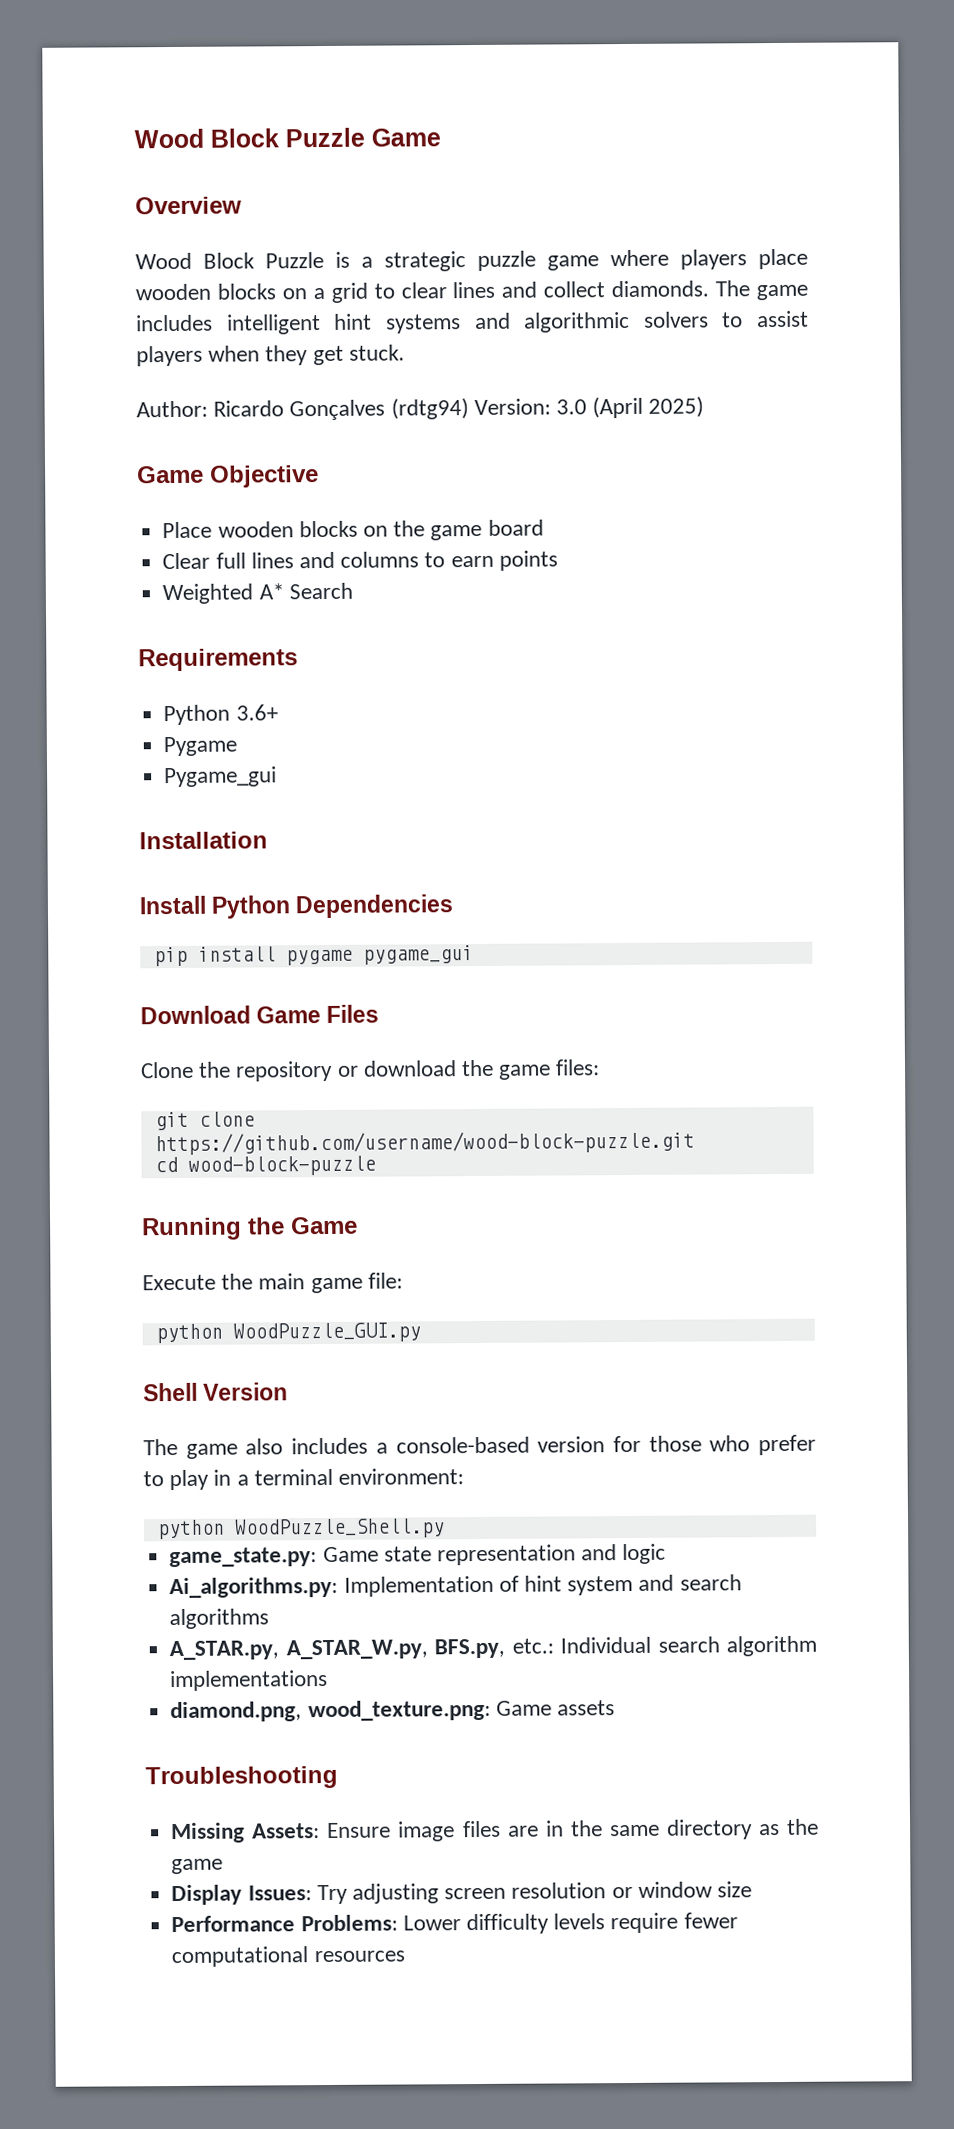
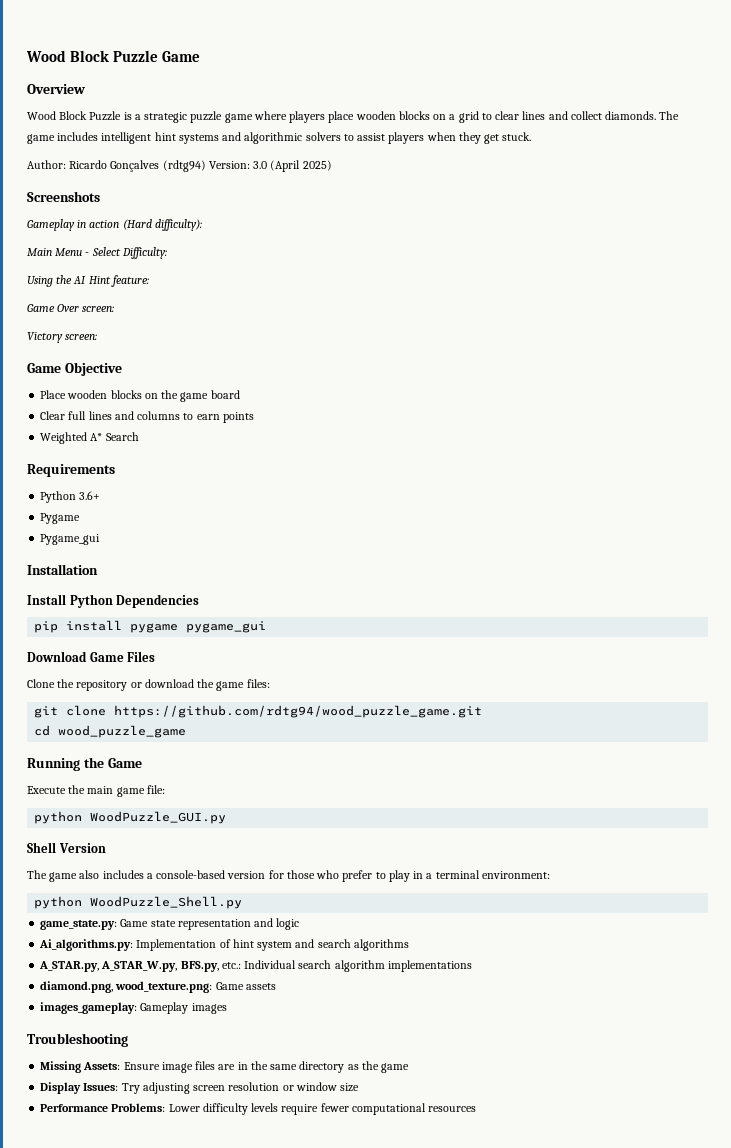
(705, 407) none -> [27,191,100,202] [27,219,202,231] [27,247,167,259] [27,275,149,287] [27,304,115,312] [27,332,98,343] // Screenshots // Gameplay in action (Hard difficulty): // Main Menu - Select Difficulty: // Using the AI Hint feature: // Game Over screen: // Victory screen:
[154,1130,695,1156] https://github.com/username/wood-block-puzzle.git -> [114,705,483,718] https://github.com/rdtg94/wood_puzzle_game.git
[187,1155,376,1176] wood-block-puzzle -> [58,725,187,738] wood_puzzle_game
(615, 1708) none -> [40,1002,227,1014] // images_gameplay: Gameplay images

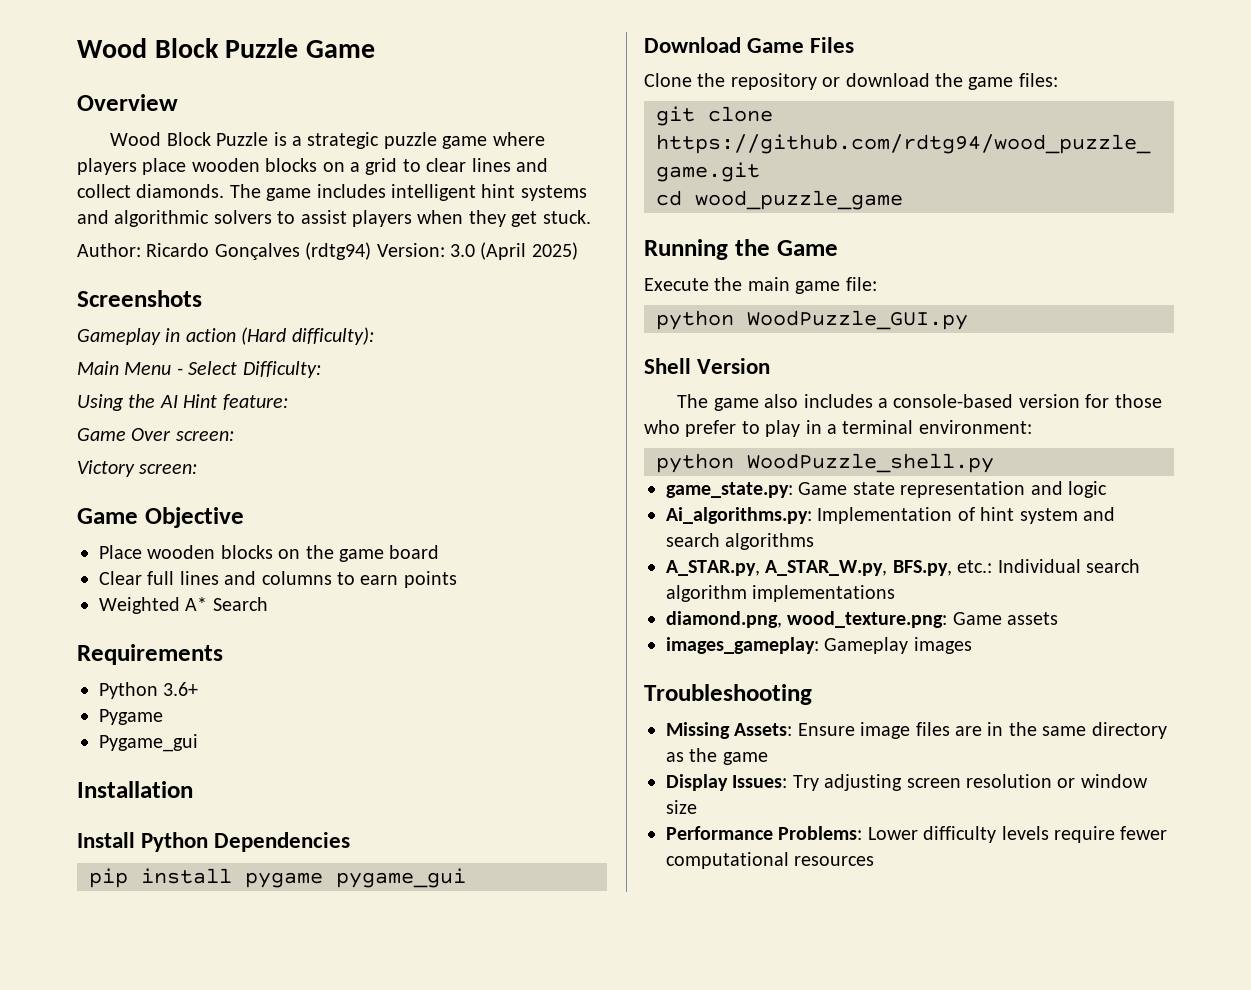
[90,896,243,909] WoodPuzzle_Shell.py -> [747,453,994,473] WoodPuzzle_shell.py

